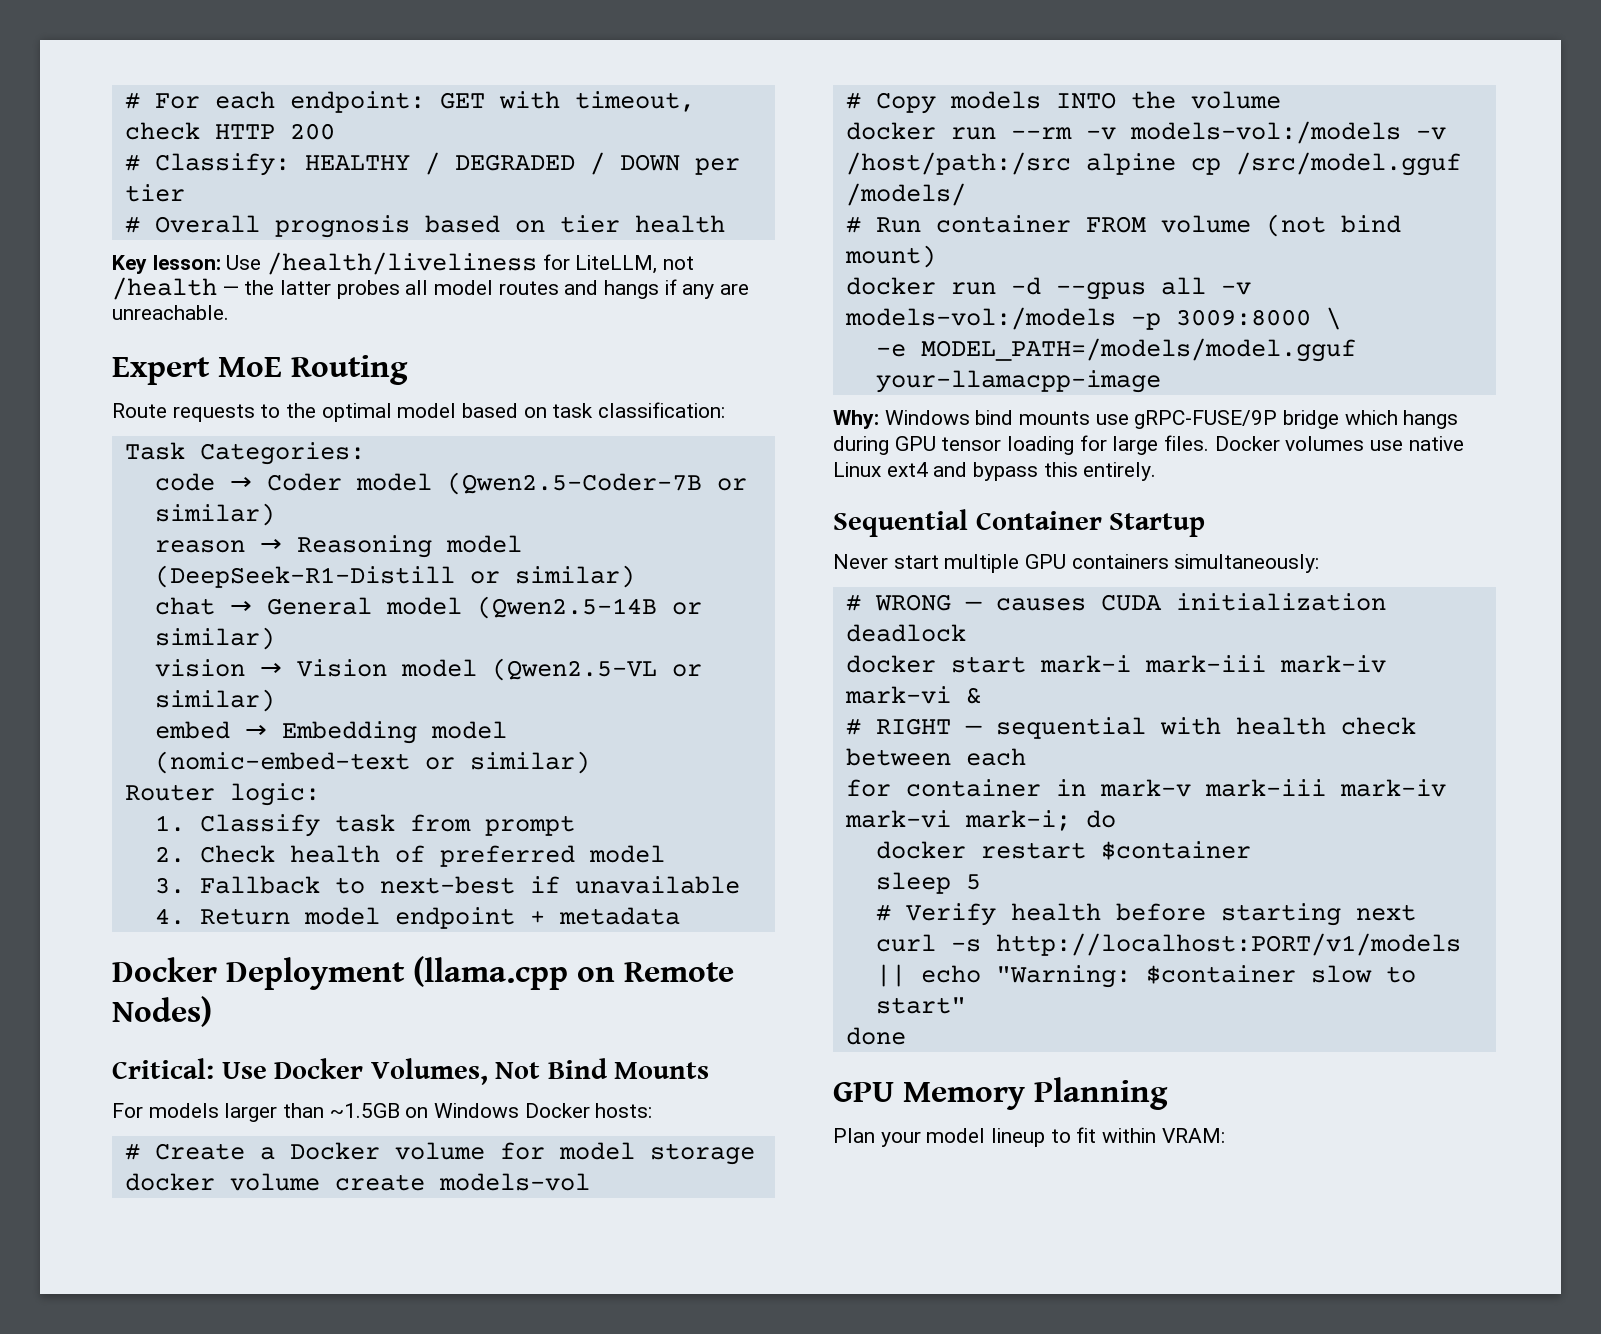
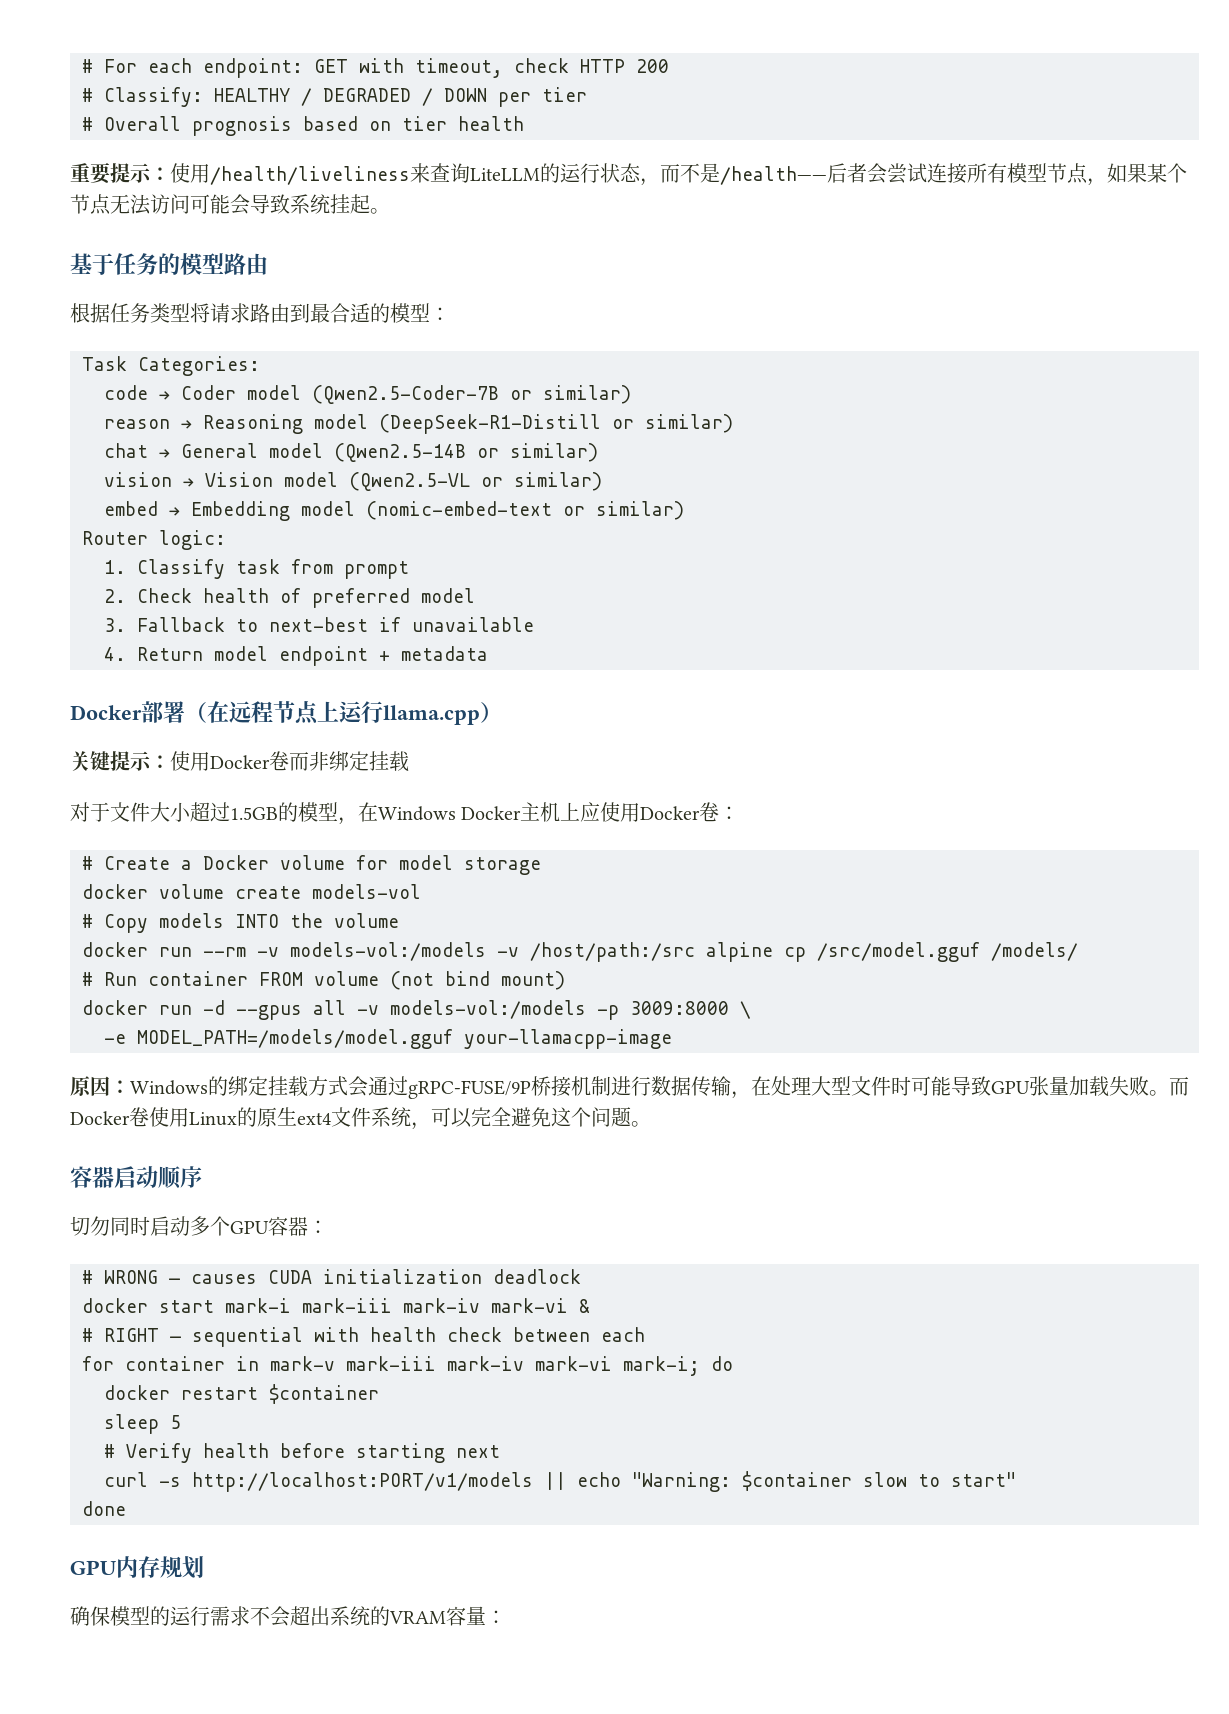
[112,252,695,275] [112,277,750,300] [112,305,229,320] [112,355,408,385] [112,402,726,422] Key lesson: Use /health/liveliness for LiteLLM, not /health — the latter probes all model routes and hangs if any are unreachable. // Expert MoE Routing // Route requests to the optimal model based on task classification: -> [70,163,1187,186] [70,194,390,215] [70,253,268,275] [70,303,450,323] 重要提示：使用/health/liveliness来查询LiteLLM的运行状态，而不是/health——后者会尝试连接所有模型节点，如果某个节点无法访问可能会导致系统挂起。 // 基于任务的模型路由 // 根据任务类型将请求路由到最合适的模型：
[226,956,734,990] [112,996,212,1027] [112,1058,710,1085] [112,1103,653,1122] Deployment (llama.cpp on Remote Nodes) // Critical: Use Docker Volumes, Not Bind Mounts // For models larger than ~1.5GB on Windows Docker hosts: -> [141,701,502,725] [70,751,409,772] [70,802,740,825] 部署（在远程节点上运行llama.cpp） // 关键提示：使用Docker卷而非绑定挂载 // 对于文件大小超过1.5GB的模型，在Windows Docker主机上应使用Docker卷：
[833,410,1459,429] [833,435,1464,455] [833,462,1157,481] [833,509,1206,537] [833,554,1320,573] Why: Windows bind mounts use gRPC-FUSE/9P bridge which hangs during GPU tensor loading for large files. Docker volumes use native Linux ext4 and bypass this entirely. // Sequential Container Startup // Never start multiple GPU containers simultaneously: -> [70,1076,1189,1099] [70,1107,651,1130] [70,1166,202,1189] [70,1216,328,1236] 原因：Windows的绑定挂载方式会通过gRPC-FUSE/9P桥接机制进行数据传输，在处理大型文件时可能导致GPU张量加载失败。而Docker卷使用Linux的原生ext4文件系统，可以完全避免这个问题。 // 容器启动顺序 // 切勿同时启动多个GPU容器：
[903,1077,1168,1110] [833,1127,1225,1147] Memory Planning // Plan your model lineup to fit within VRAM: -> [116,1556,204,1579] [70,1606,506,1627] 内存规划 // 确保模型的运行需求不会超出系统的VRAM容量：

